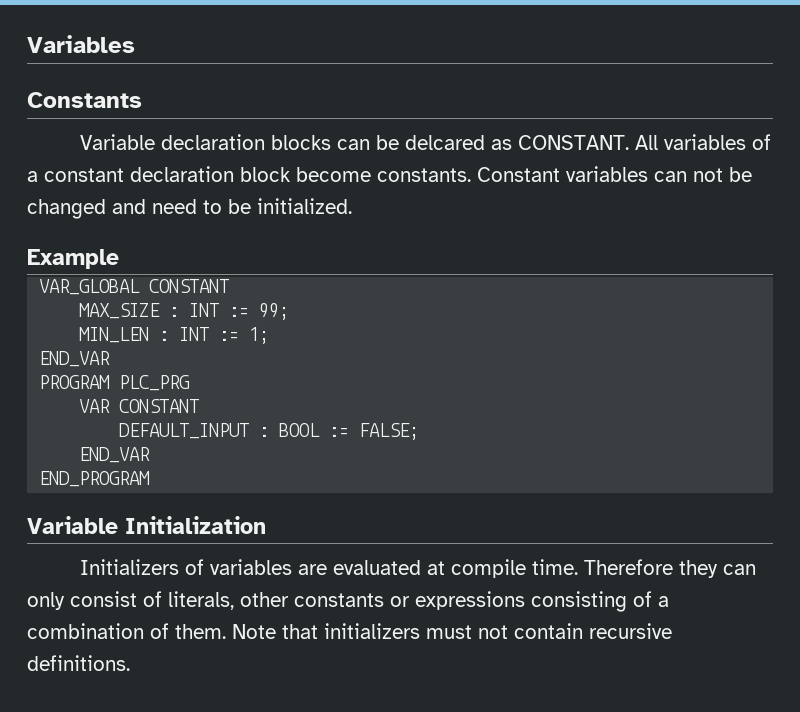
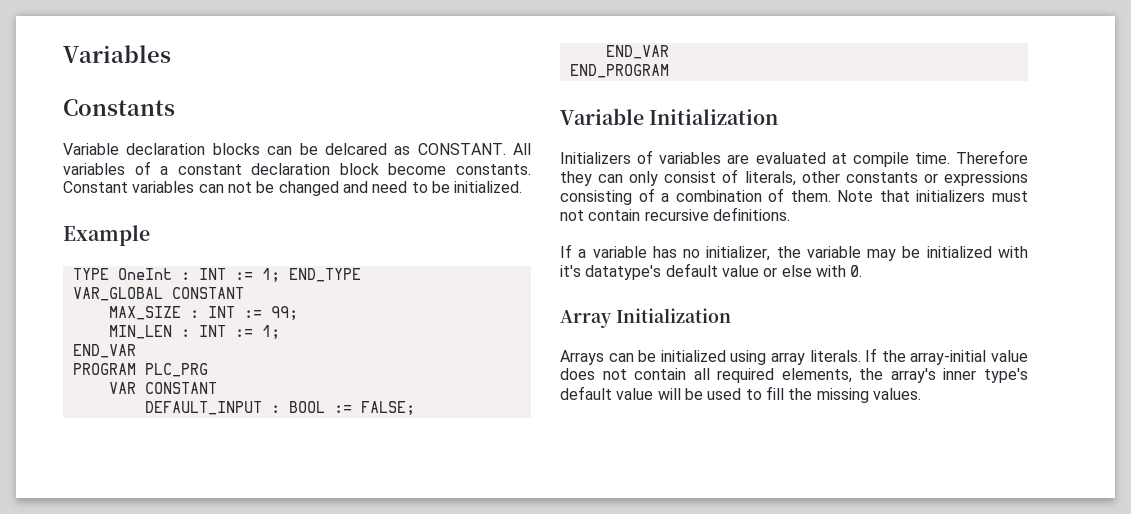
(119, 259) none -> [72,268,361,283] // TYPE OneInt : INT := 1; END_TYPE
(130, 663) none -> [560,244,1028,261] [560,263,863,280] [560,308,731,328] [560,348,1028,365] [560,368,1028,383] [560,386,921,403] // If a variable has no initializer, the variable may be initialized with it's datatype's default value or else with 0. // Array Initialization // Arrays can be initialized using array literals. If the array-initial value does not contain all required elements, the array's inner type's default value will be used to fill the missing values.

